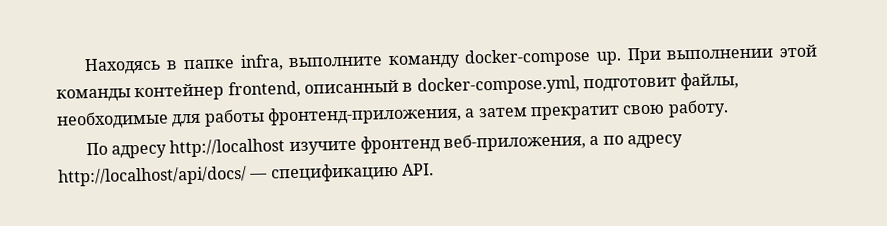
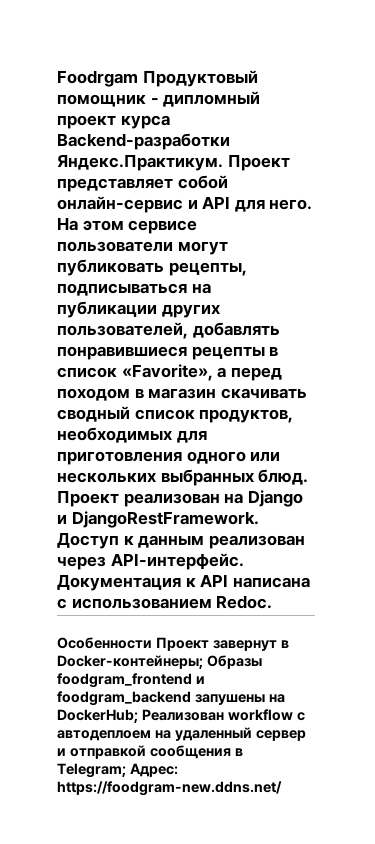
[83,44,818,76] [56,72,740,103] [56,99,729,130] [85,132,684,159] [58,162,434,187] Находясь в папке infra, выполните команду docker-compose up. При выполнении этой команды контейнер frontend, описанный в docker-compose.yml, подготовит файлы, необходимые для работы фронтенд-приложения, а затем прекратит свою работу. // По адресу http://localhost изучите фронтенд веб-приложения, а по адресу http://localhost/api/docs/ — спецификацию API. -> [57,70,258,87] [57,91,261,107] [57,115,170,129] [57,133,230,150] [57,154,290,171] [57,175,228,192] [57,196,313,213] [57,217,198,234] [57,241,228,255] [57,259,247,276] [57,283,211,296] [57,301,220,318] [57,322,280,339] [57,346,279,360] [57,364,282,381] [57,388,307,401] [57,406,294,423] [57,427,207,443] [57,451,281,465] [57,469,309,486] [57,490,303,507] [57,511,259,528] [57,532,305,549] [57,553,244,570] [57,574,310,591] [57,595,273,609] [57,637,289,651] [57,655,262,669] [57,673,205,688] [57,691,285,706] [57,709,305,723] [57,727,306,741] [57,745,243,759] [57,763,178,778] [57,781,282,796] Foodrgam Продуктовый помощник - дипломный проект курса Backend-разработки Яндекс.Практикум. Проект представляет собой онлайн-сервис и API для него. На этом сервисе пользователи могут публиковать рецепты, подписываться на публикации других пользователей, добавлять понравившиеся рецепты в список «Favorite», а перед походом в магазин скачивать сводный список продуктов, необходимых для приготовления одного или нескольких выбранных блюд. Проект реализован на Django и DjangoRestFramework. Доступ к данным реализован через API-интерфейс. Документация к API написана с использованием Redoc. // Особенности Проект завернут в Docker-контейнеры; Образы foodgram_frontend и foodgram_backend запушены на DockerHub; Реализован workflow c автодеплоем на удаленный сервер и отправкой сообщения в Telegram; Адрес: https://foodgram-new.ddns.net/

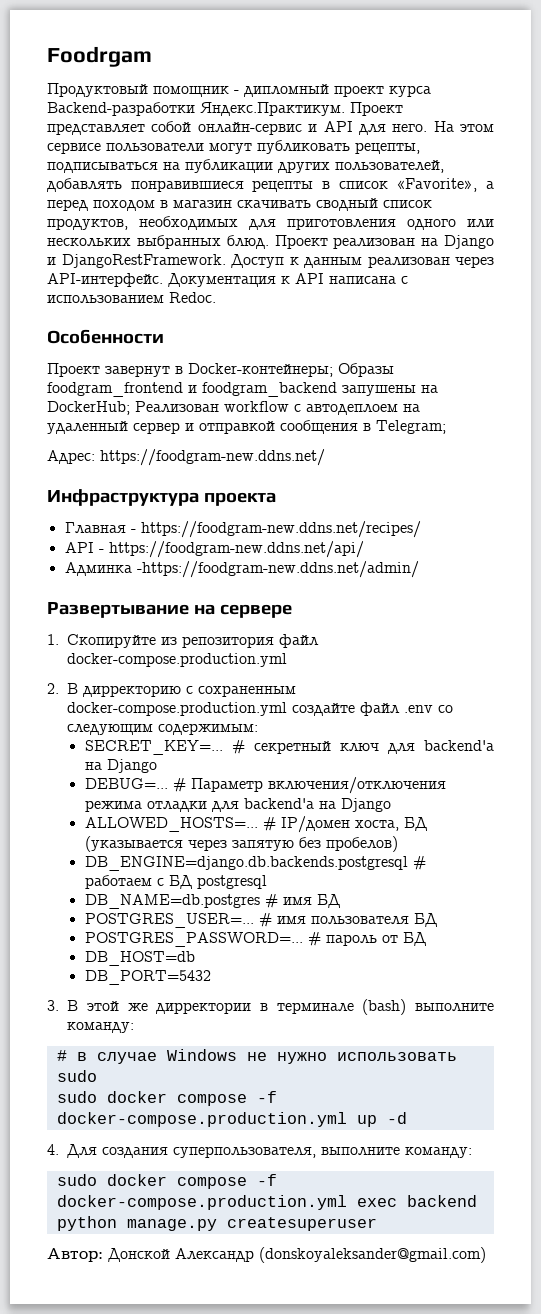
(138, 78) none -> (152, 56) //
(152, 643) none -> (164, 336) //
(126, 770) none -> (446, 427) //
(282, 788) none -> [47,489,276,506] [64,521,421,538] [64,541,364,558] [64,561,419,578] [47,602,292,618] [47,634,320,648] [67,653,288,667] [47,683,297,697] [67,702,454,716] [67,723,259,735] [84,740,495,755] [84,759,157,773] [84,777,446,794] [84,798,391,812] [84,816,428,833] [84,836,398,852] [84,856,426,871] [84,875,267,889] [84,894,341,909] [84,913,438,928] [84,932,427,947] [84,951,195,966] [84,970,211,985] [47,999,494,1015] [67,1022,135,1033] [56,1049,457,1064] [56,1070,97,1082] [56,1091,277,1106] [56,1112,407,1127] [47,1144,473,1158] [56,1174,277,1189] [56,1195,477,1210] [56,1216,377,1231] [47,1247,486,1263] // Инфраструктура проекта // Главная - https://foodgram-new.ddns.net/recipes/ // API - https://foodgram-new.ddns.net/api/ // Админка -https://foodgram-new.ddns.net/admin/ // Развертывание на сервере // 1. Скопируйте из репозитория файл docker-compose.production.yml // 2. В дирректорию с сохраненным docker-compose.production.yml создайте файл .env со следующим содержимым: // SECRET_KEY=... # секретный ключ для backend'а на Django // DEBUG=... # Параметр включения/отключения режима отладки для backend'а на Django // ALLOWED_HOSTS=... # IP/домен хоста, БД (указывается через запятую без пробелов) // DB_ENGINE=django.db.backends.postgresql # работаем с БД postgresql // DB_NAME=db.postgres # имя БД // POSTGRES_USER=... # имя пользователя БД // POSTGRES_PASSWORD=... # пароль от БД // DB_HOST=db // DB_PORT=5432 // 3. В этой же дирректории в терминале (bash) выполните команду: // # в случае Windows не нужно использовать sudo // sudo docker compose -f docker-compose.production.yml up -d // 4. Для создания суперпользователя, выполните команду: // sudo docker compose -f docker-compose.production.yml exec backend python manage.py createsuperuser // Автор: Донской Александр (donskoyaleksander@gmail.com)

